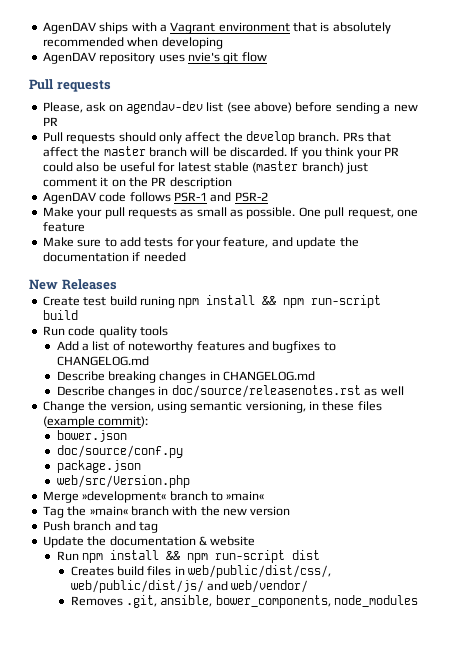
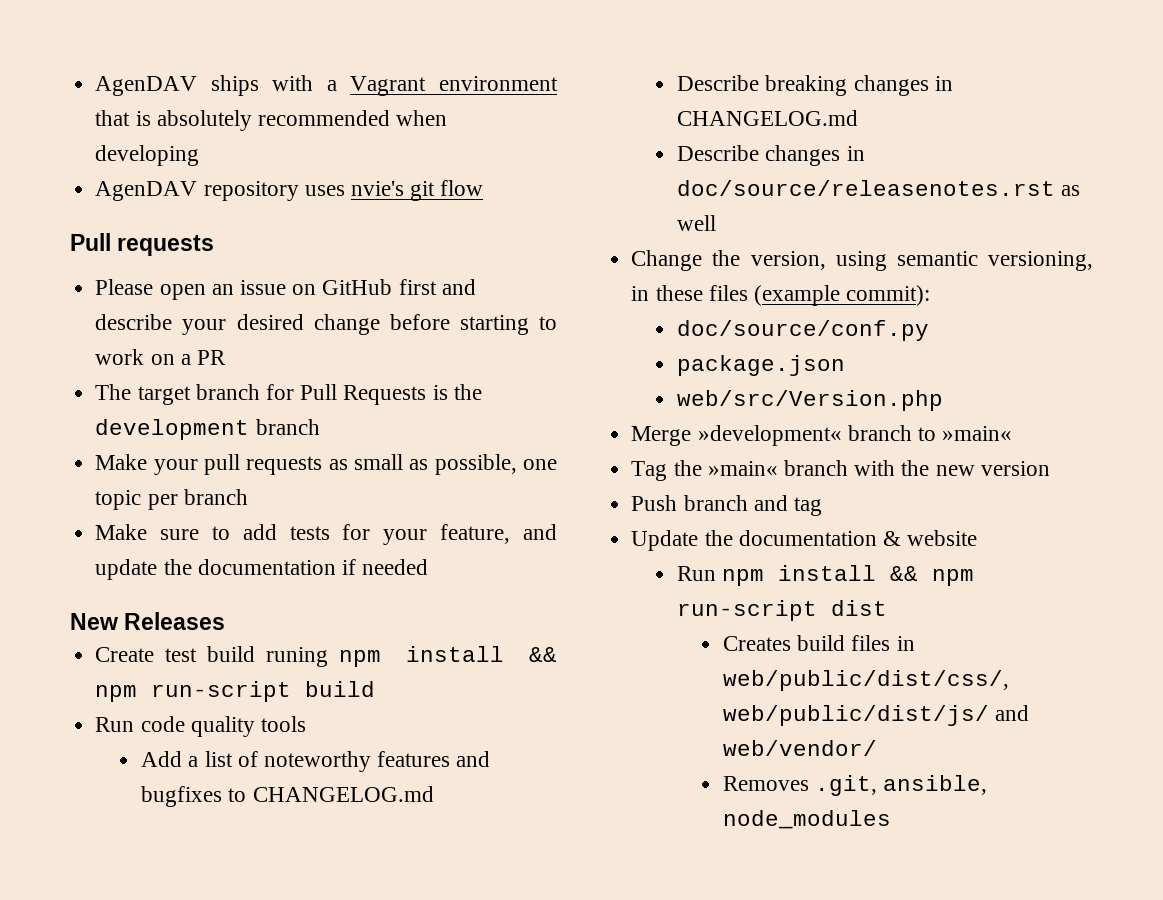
[42,101,418,114] [42,117,58,126] [42,131,392,144] [42,146,399,159] [42,161,369,174] [42,177,232,189] [42,192,268,204] Please, ask on agendav-dev list (see above) before sending a new PR // Pull requests should only affect the develop branch. PRs that affect the master branch will be discarded. If you think your PR could also be useful for latest stable (master branch) just comment it on the PR description // AgenDAV code follows PSR-1 and PSR-2 -> [95,279,476,300] [95,314,557,335] [95,349,226,365] [95,384,482,405] [95,419,320,440] Please open an issue on GitHub first and describe your desired change before starting to work on a PR // The target branch for Pull Requests is the development branch
[246,207,418,219] [42,222,85,232] possible. One pull request, one feature -> [434,454,557,475] [95,489,248,510] possible, one topic per branch
[56,430,127,442] // bower.json -> (931, 295) none
[215,595,331,608] bower_components, -> (988, 785) none

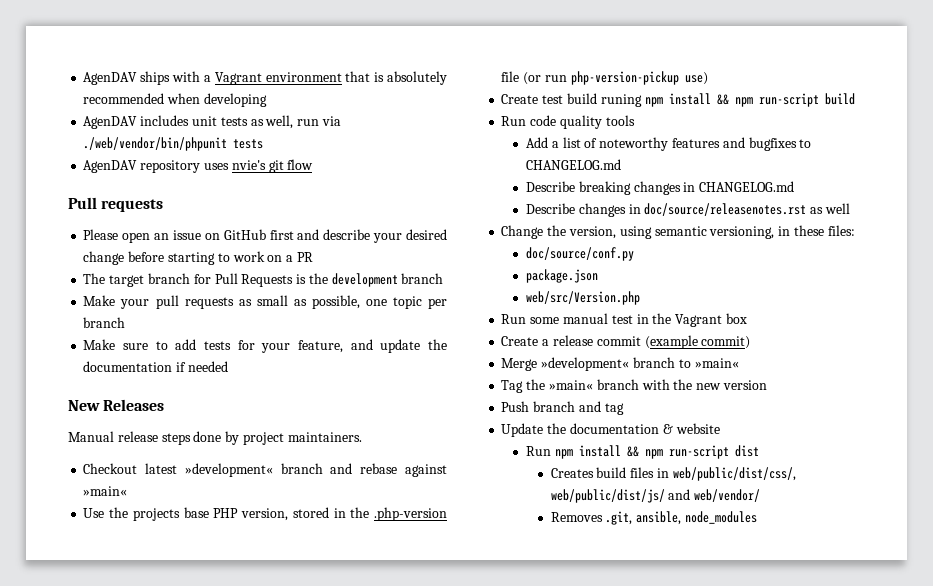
(200, 155) none -> [83,115,341,129] [83,137,264,151] // AgenDAV includes unit tests as well, run via ./web/vendor/bin/phpunit tests
(226, 621) none -> [68,431,362,445] [83,463,447,477] [83,486,128,496] [83,507,448,521] [501,71,708,85] // Manual release steps done by project maintainers. // Checkout latest »development« branch and rebase against »main« // Use the projects base PHP version, stored in the .php-version file (or run php-version-pickup use)
[708,285,931,306] files (example commit): -> [827,225,855,236] files:
(944, 400) none -> [501,313,747,327] [501,335,751,349] // Run some manual test in the Vagrant box // Create a release commit (example commit)

